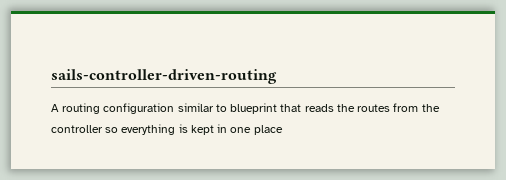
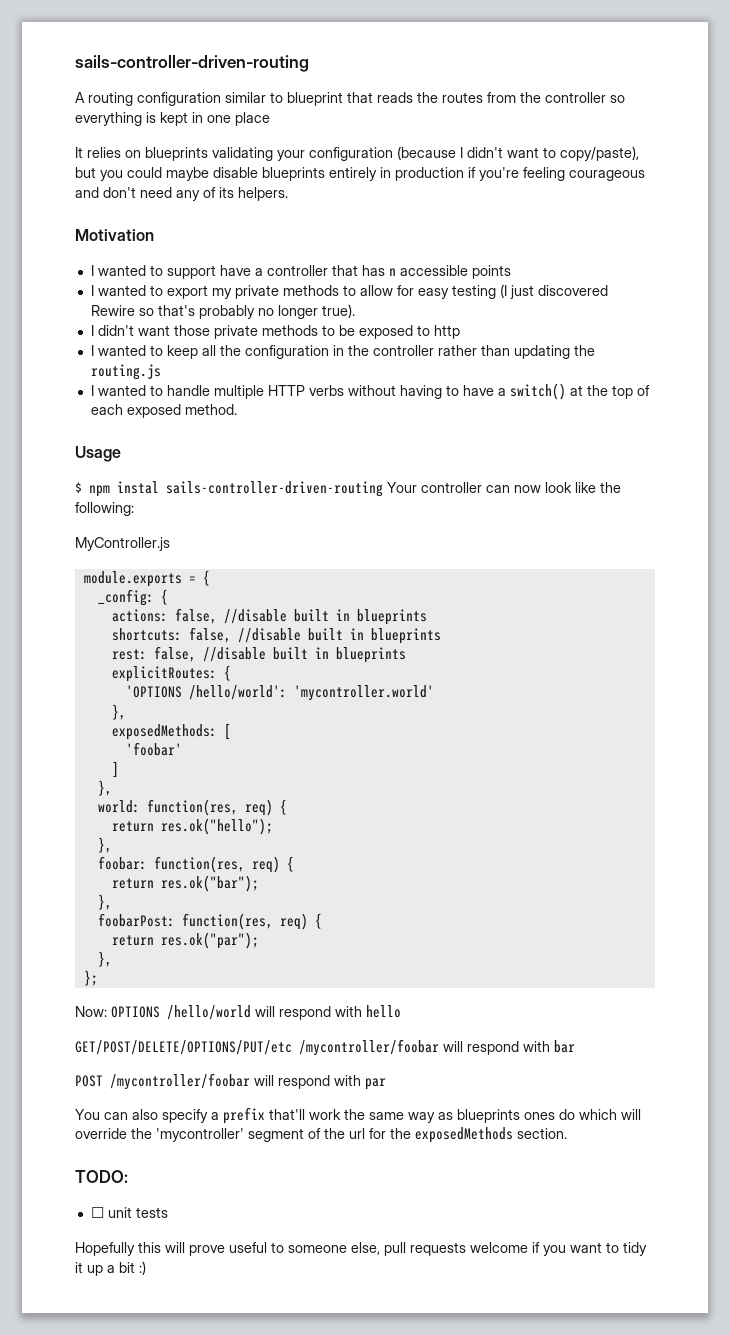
(283, 130) none -> [75,146,639,161] [75,167,645,181] [75,187,288,201] [75,229,154,241] [90,265,511,279] [90,284,608,299] [90,304,355,319] [90,325,460,339] [90,345,595,359] [90,364,161,380] [90,383,650,400] [90,404,237,418] [75,446,121,462] [75,481,621,497] [75,502,134,516] [75,537,170,551] [83,570,210,587] [97,589,168,606] [111,608,427,625] [111,627,441,644] [111,646,406,663] [111,665,231,682] [125,685,434,701] [111,704,126,720] [111,723,231,740] [125,742,182,756] [111,761,119,778] [97,780,112,796] [97,799,287,816] [111,818,273,835] [97,837,112,853] [97,856,294,873] [111,875,259,892] [97,894,112,910] [97,913,322,930] [111,932,259,949] [97,951,112,967] [83,970,98,986] [75,1005,401,1020] [75,1039,575,1056] [75,1073,386,1090] [75,1107,641,1124] [75,1127,567,1143] [75,1170,128,1183] [90,1207,168,1218] [75,1242,647,1256] [75,1261,146,1276] // It relies on blueprints validating your configuration (because I didn't want to copy/paste), but you could maybe disable blueprints entirely in production if you're feeling courageous and don't need any of its helpers. // Motivation // I wanted to support have a controller that has n accessible points // I wanted to export my private methods to allow for easy testing (I just discovered Rewire so that's probably no longer true). // I didn't want those private methods to be exposed to http // I wanted to keep all the configuration in the controller rather than updating the routing.js // I wanted to handle multiple HTTP verbs without having to have a switch() at the top of each exposed method. // Usage // $ npm instal sails-controller-driven-routing Your controller can now look like the following: // MyController.js // module.exports = { // _config: { // actions: false, //disable built in blueprints // shortcuts: false, //disable built in blueprints // rest: false, //disable built in blueprints // explicitRoutes: { // 'OPTIONS /hello/world': 'mycontroller.world' // }, // exposedMethods: [ // 'foobar' // ] // }, // world: function(res, req) { // return res.ok("hello"); // }, // foobar: function(res, req) { // return res.ok("bar"); // }, // foobarPost: function(res, req) { // return res.ok("par"); // }, // }; // Now: OPTIONS /hello/world will respond with hello // GET/POST/DELETE/OPTIONS/PUT/etc /mycontroller/foobar will respond with bar // POST /mycontroller/foobar will respond with par // You can also specify a prefix that'll work the same way as blueprints ones do which will override the 'mycontroller' segment of the url for the exposedMethods section. // TODO: // ☐ unit tests // Hopefully this will prove useful to someone else, pull requests welcome if you want to tidy it up a bit :)

